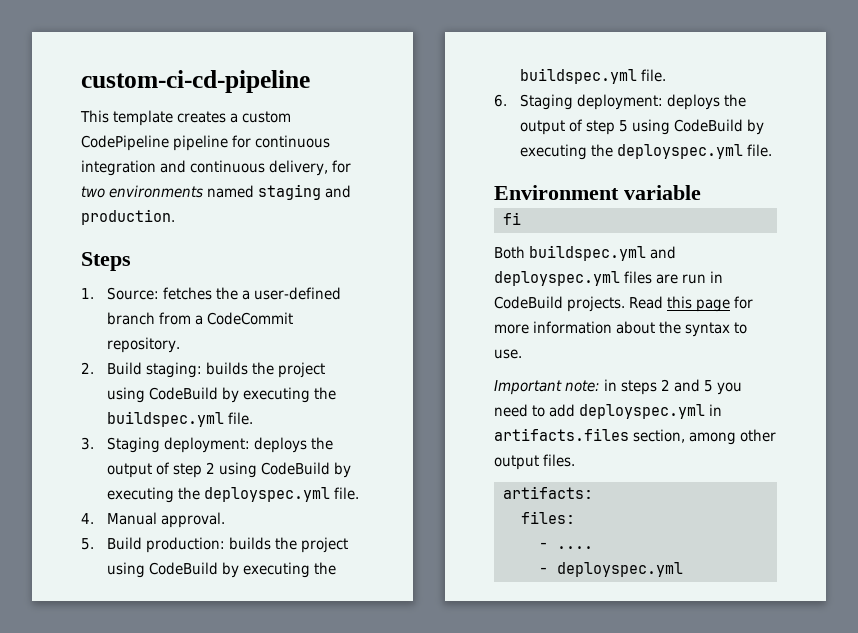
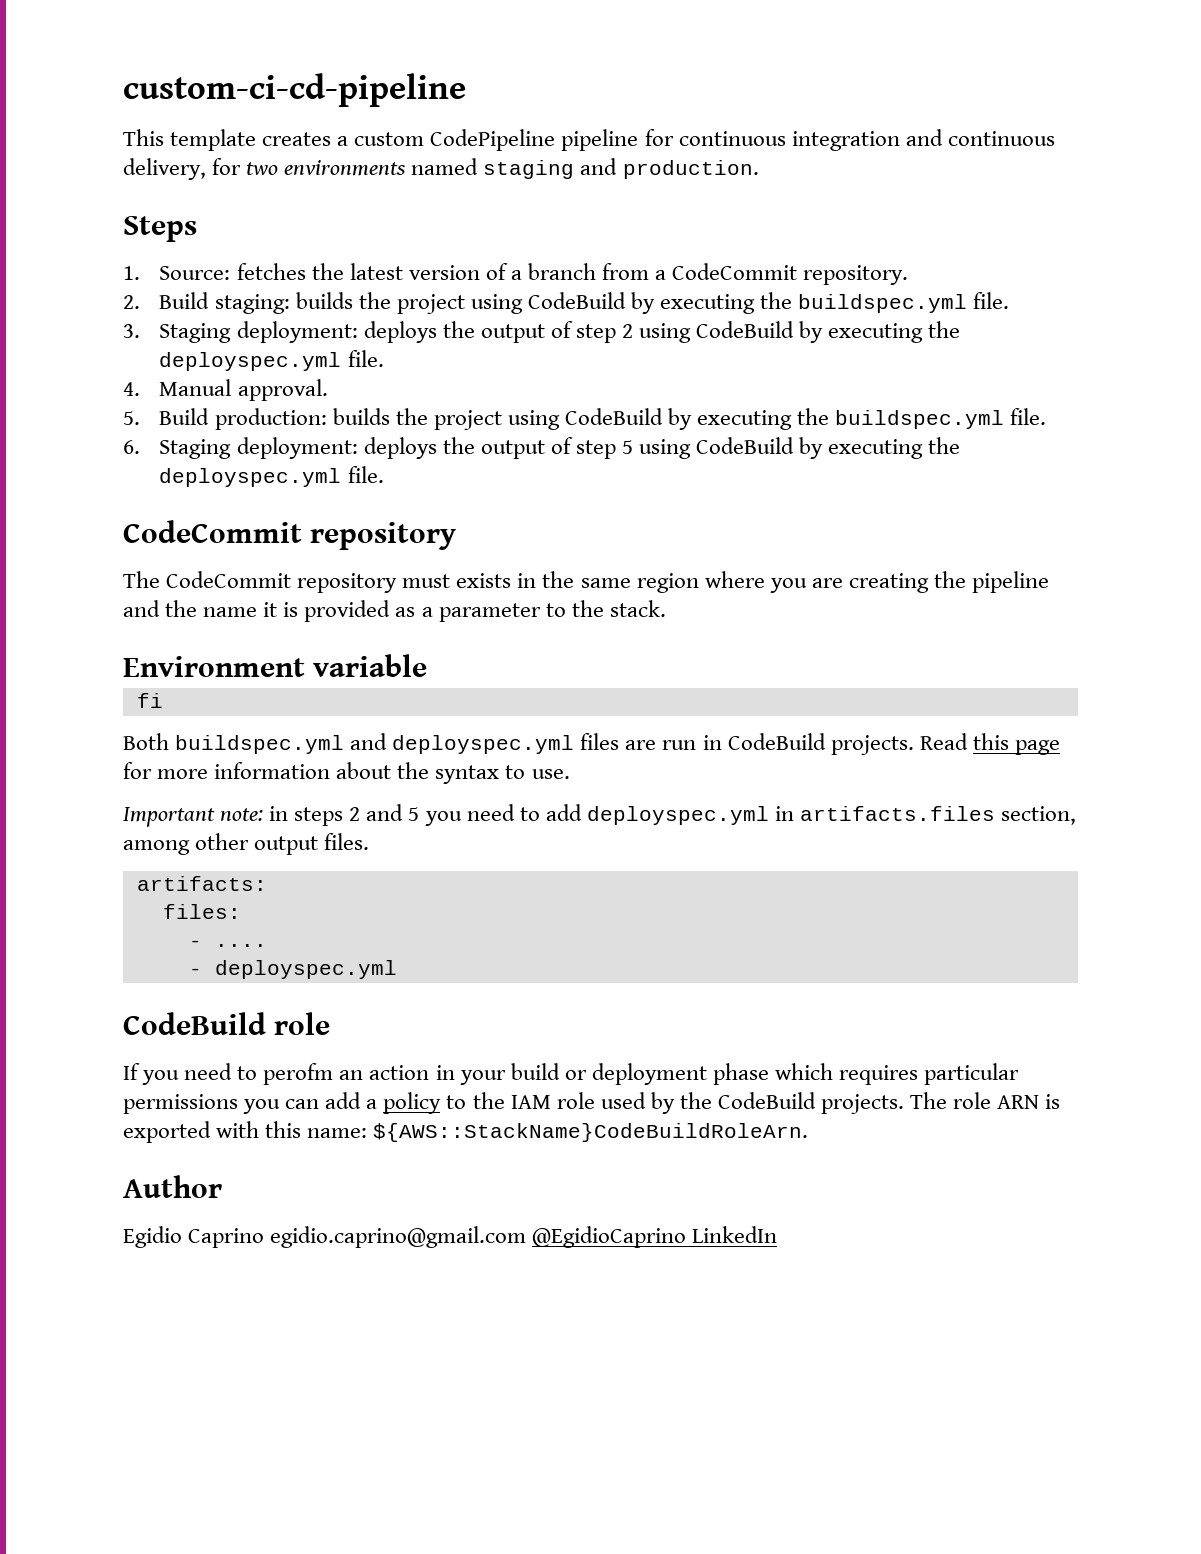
[242,287,342,300] a user-defined -> [349,263,522,280] latest version of a
(773, 150) none -> [123,520,457,550] [123,571,1050,593] [123,600,666,622] // CodeCommit repository // The CodeCommit repository must exists in the same region where you are creating the pipeline and the name it is provided as a parameter to the stack.
(683, 569) none -> [123,1012,331,1035] [123,1063,1020,1085] [123,1092,1061,1114] [123,1121,809,1143] [123,1175,222,1198] [123,1226,778,1248] // CodeBuild role // If you need to perofm an action in your build or deployment phase which requires particular permissions you can add a policy to the IAM role used by the CodeBuild projects. The role ARN is exported with this name: ${AWS::StackName}CodeBuildRoleArn. // Author // Egidio Caprino egidio.caprino@gmail.com @EgidioCaprino LinkedIn

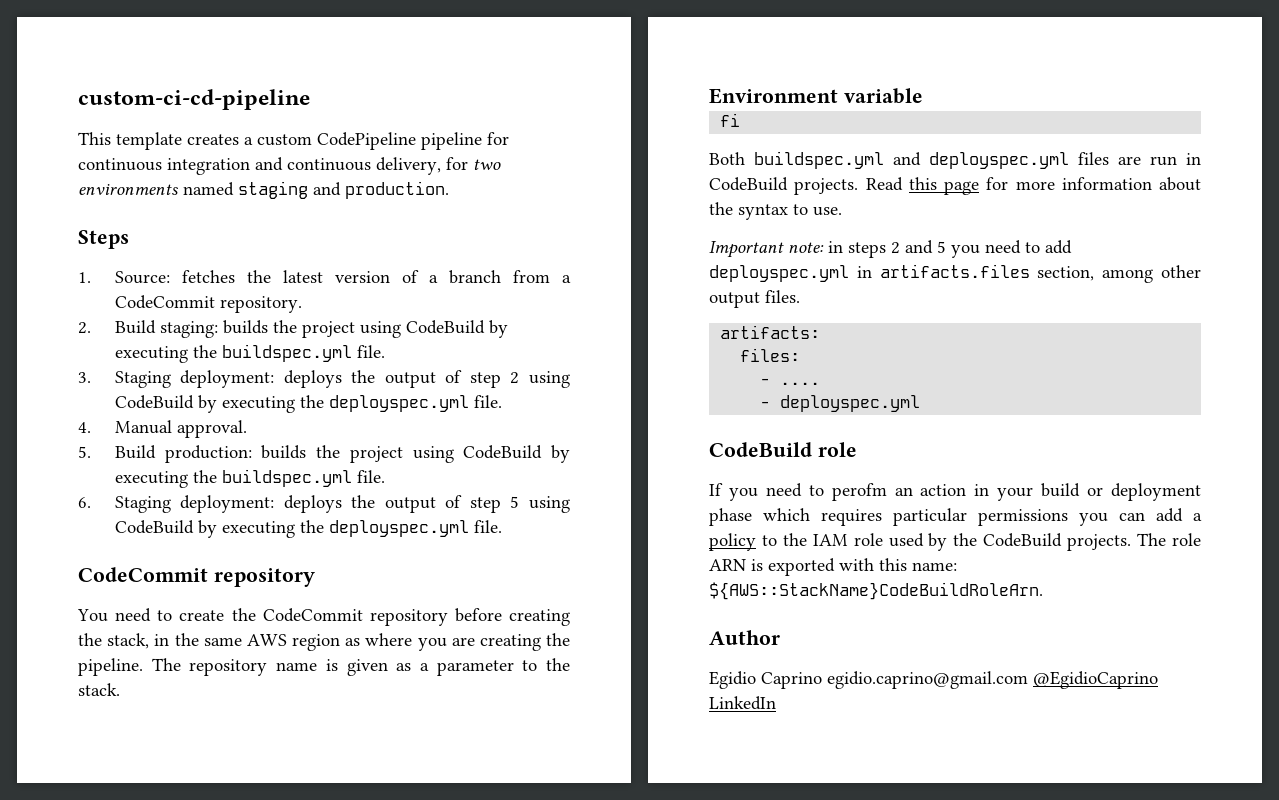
[123,571,699,593] The CodeCommit repository must exists in the same region -> [77,608,570,626] [78,633,361,651] You need to create the CodeCommit repository before creating the stack, in the same AWS region as
[972,571,1050,593] [123,600,391,622] pipeline and the name it is provided -> [78,658,388,676] pipeline. The repository name is given

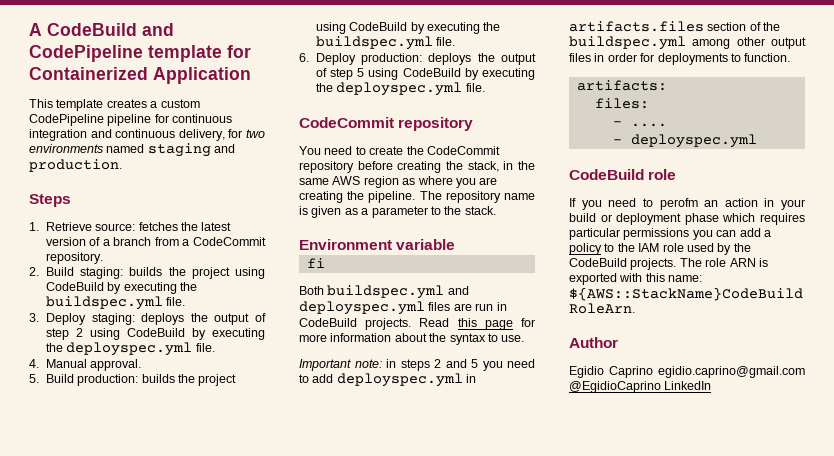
[78,89,310,110] custom-ci-cd-pipeline -> [29,23,174,36] [29,45,251,62] [29,67,251,84] A CodeBuild and CodePipeline template for Containerized Application
[114,271,170,284] Source: -> [45,222,136,231] Retrieve source:
[114,370,275,388] Staging deployment: -> [45,313,135,325] Deploy staging:
[114,495,275,513] Staging deployment: -> [315,53,423,65] Deploy production:
[1037,265,1201,283] [709,290,800,308] section, among other output files. -> [707,22,781,31] [569,36,806,50] [569,53,791,65] section of the buildspec.yml among other output files in order for deployments to function.

